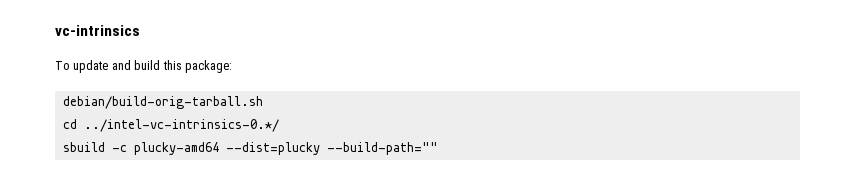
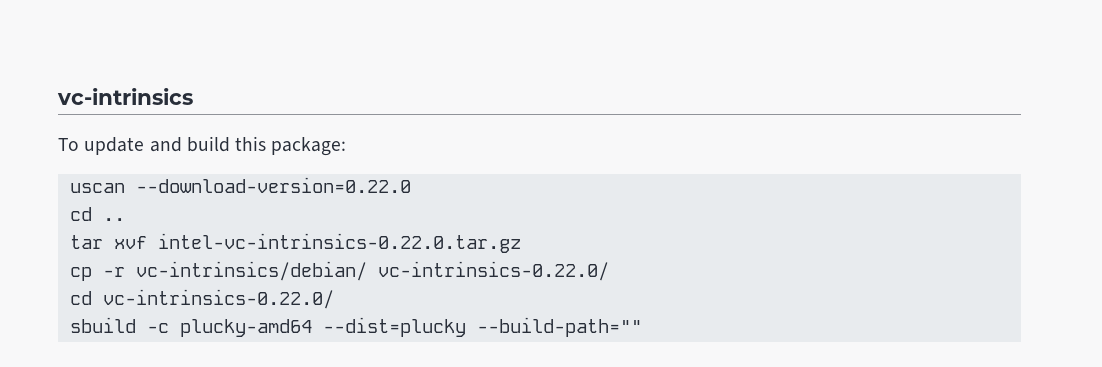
[62,96,263,109] [62,119,279,132] debian/build-orig-tarball.sh // cd ../intel-vc-intrinsics-0.*/ -> [69,177,411,193] [69,207,125,221] [69,233,521,253] [69,261,609,281] [69,289,334,309] uscan --download-version=0.22.0 // cd .. // tar xvf intel-vc-intrinsics-0.22.0.tar.gz // cp -r vc-intrinsics/debian/ vc-intrinsics-0.22.0/ // cd vc-intrinsics-0.22.0/

